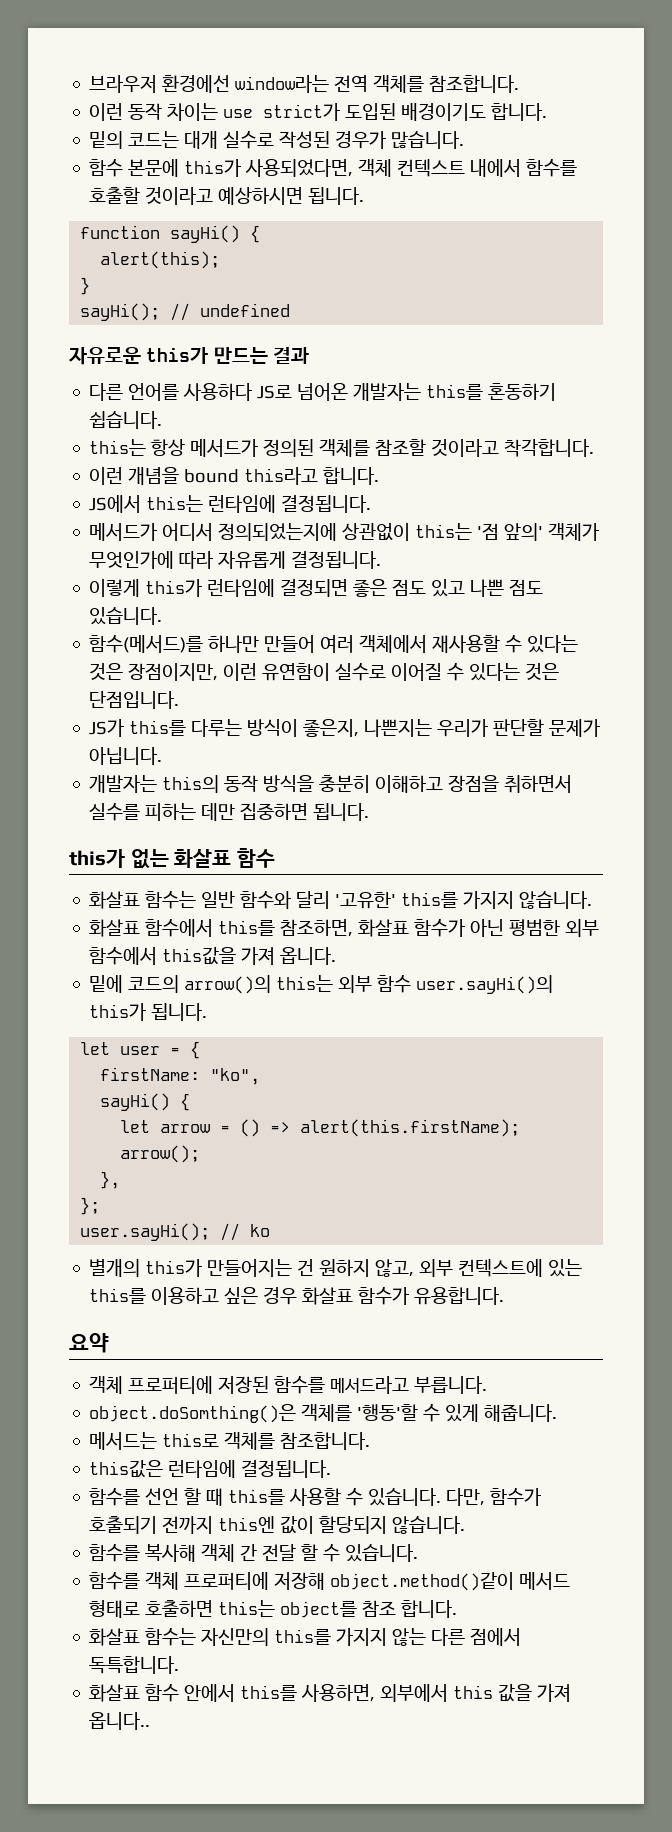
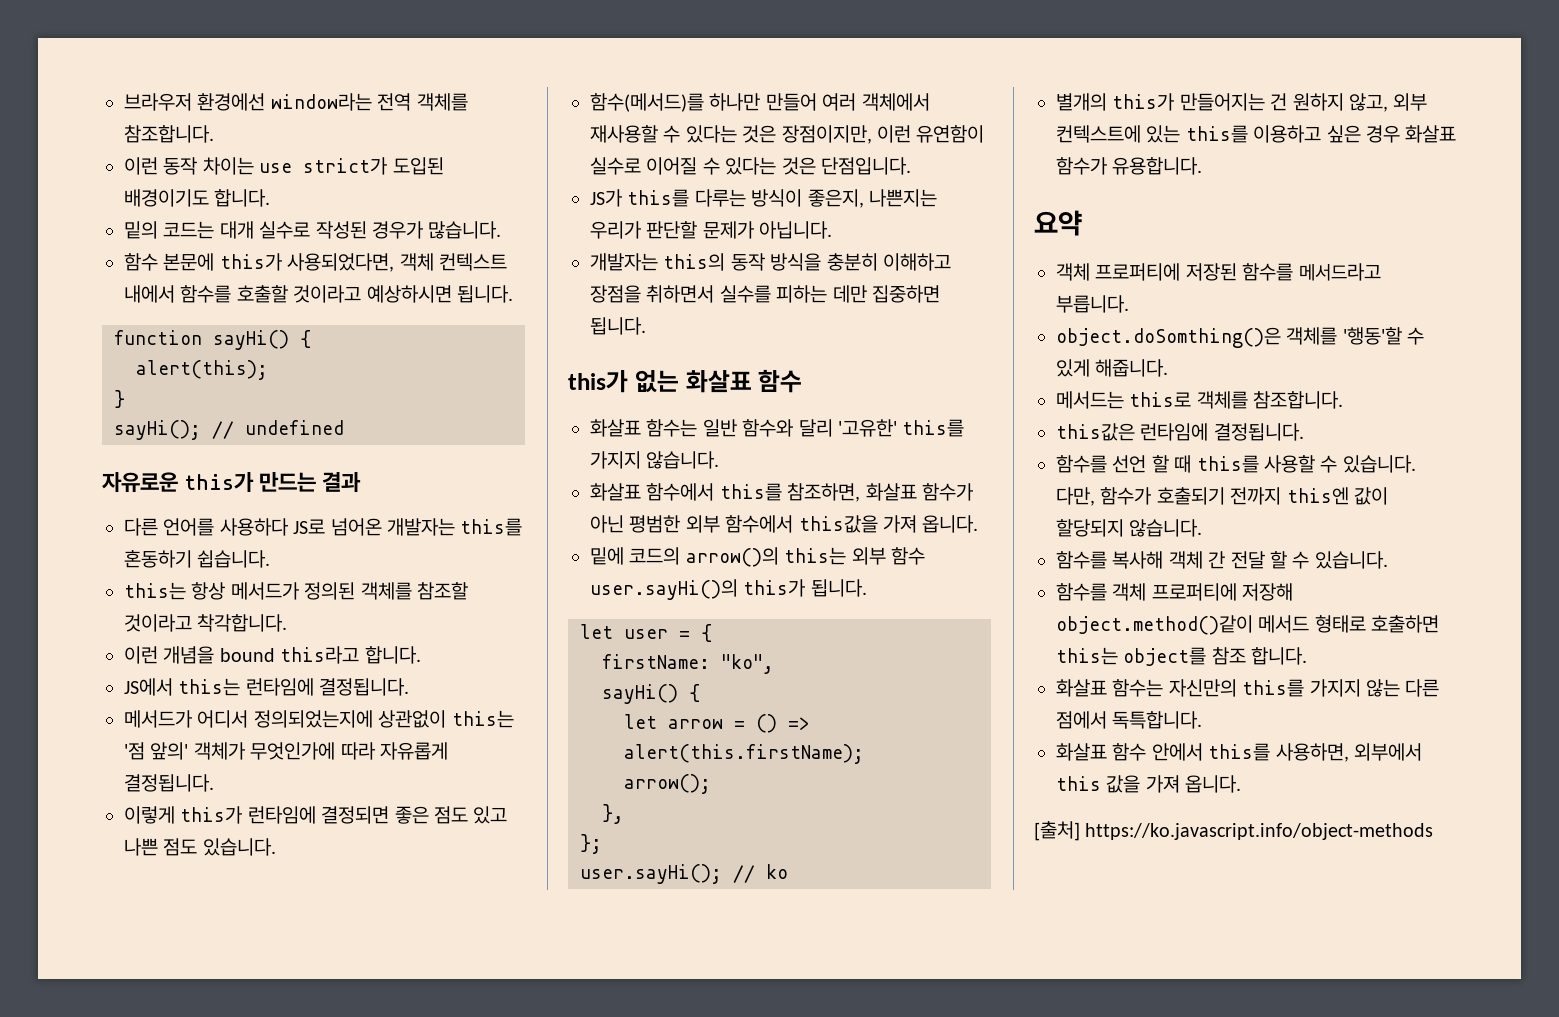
[89,1712,151,1730] 옵니다.. -> [1185,775,1242,793] [1034,821,1434,841] 옵니다. // [출처] https://ko.javascript.info/object-methods

